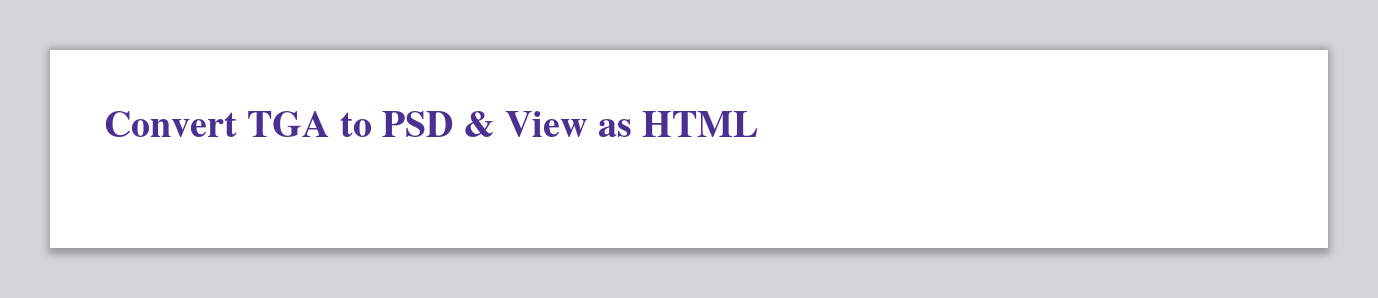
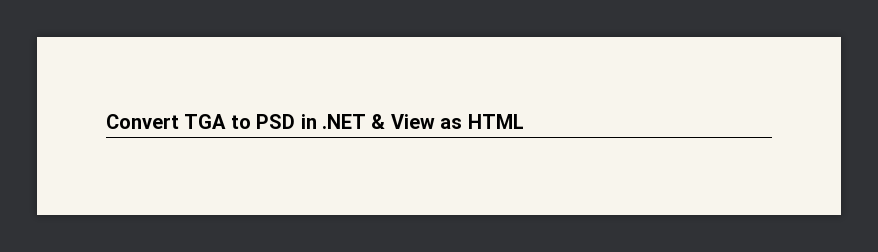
(453, 124) none -> [300,114,366,129] in .NET

